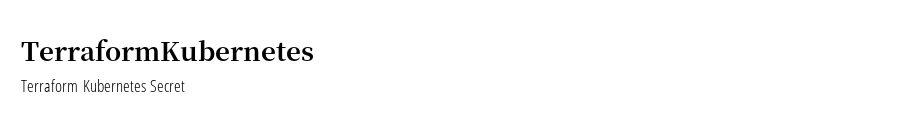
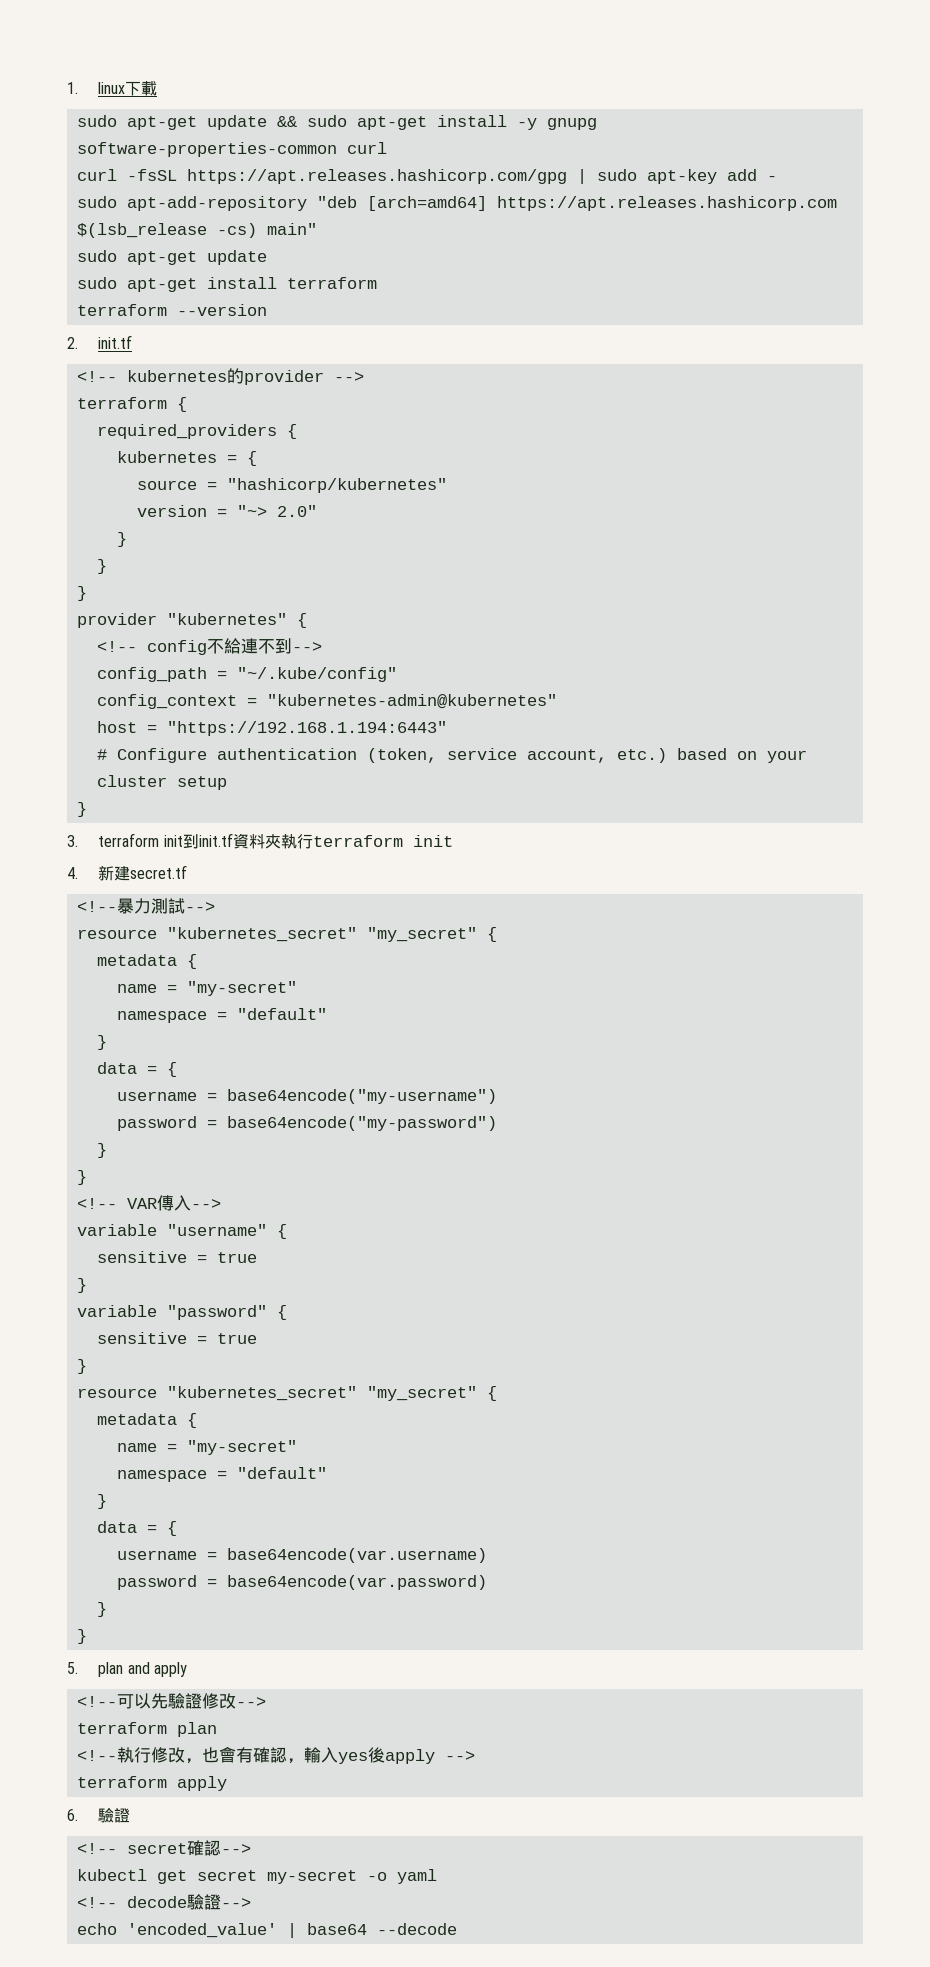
[21,39,314,61] [21,79,186,92] TerraformKubernetes // Terraform Kubernetes Secret -> [67,81,158,96] [76,115,597,130] [76,142,387,157] [76,169,777,184] [76,196,837,211] [76,223,317,238] [76,250,267,265] [76,277,377,292] [76,304,267,316] [67,335,133,349] [76,368,364,385] [76,397,187,412] [96,424,297,439] [116,451,257,466] [136,478,447,493] [136,505,317,517] [116,532,127,547] [96,559,107,574] [76,586,87,601] [76,613,307,628] [96,638,322,655] [96,667,397,682] [96,694,557,709] [96,721,447,736] [96,748,807,763] [96,775,227,790] [76,802,87,817] [67,833,453,849] [67,865,188,881] [76,898,215,914] [76,927,497,942] [96,954,197,969] [116,981,297,996] [116,1008,327,1023] [96,1035,107,1050] [96,1062,177,1077] [116,1089,497,1104] [116,1116,497,1131] [96,1143,107,1158] [76,1170,87,1185] [76,1195,221,1211] [76,1224,287,1239] [96,1251,257,1263] [76,1278,87,1293] [76,1305,287,1320] [96,1332,257,1344] [76,1359,87,1374] [76,1386,497,1401] [96,1413,197,1428] [116,1440,297,1455] [116,1467,327,1482] [96,1494,107,1509] [96,1521,177,1536] [116,1548,487,1563] [116,1575,487,1590] [96,1602,107,1617] [76,1629,87,1644] [67,1662,187,1677] [76,1693,266,1709] [76,1722,217,1737] [76,1746,475,1764] [76,1776,227,1791] [67,1807,131,1823] [76,1840,251,1856] [76,1869,437,1884] [76,1894,251,1910] [76,1923,457,1938] 1. linux下載 // sudo apt-get update && sudo apt-get install -y gnupg software-properties-common curl // curl -fsSL https://apt.releases.hashicorp.com/gpg | sudo apt-key add - // sudo apt-add-repository "deb [arch=amd64] https://apt.releases.hashicorp.com $(lsb_release -cs) main" // sudo apt-get update // sudo apt-get install terraform // terraform --version // 2. init.tf // <!-- kubernetes的provider --> // terraform { // required_providers { // kubernetes = { // source = "hashicorp/kubernetes" // version = "~> 2.0" // } // } // } // provider "kubernetes" { // <!-- config不給連不到--> // config_path = "~/.kube/config" // config_context = "kubernetes-admin@kubernetes" // host = "https://192.168.1.194:6443" // # Configure authentication (token, service account, etc.) based on your cluster setup // } // 3. terraform init到init.tf資料夾執行terraform init // 4.新建secret.tf // <!--暴力測試--> // resource "kubernetes_secret" "my_secret" { // metadata { // name = "my-secret" // namespace = "default" // } // data = { // username = base64encode("my-username") // password = base64encode("my-password") // } // } // <!-- VAR傳入--> // variable "username" { // sensitive = true // } // variable "password" { // sensitive = true // } // resource "kubernetes_secret" "my_secret" { // metadata { // name = "my-secret" // namespace = "default" // } // data = { // username = base64encode(var.username) // password = base64encode(var.password) // } // } // 5. plan and apply // <!--可以先驗證修改--> // terraform plan // <!--執行修改，也會有確認，輸入yes後apply --> // terraform apply // 6.驗證 // <!-- secret確認--> // kubectl get secret my-secret -o yaml // <!-- decode驗證--> // echo 'encoded_value' | base64 --decode

